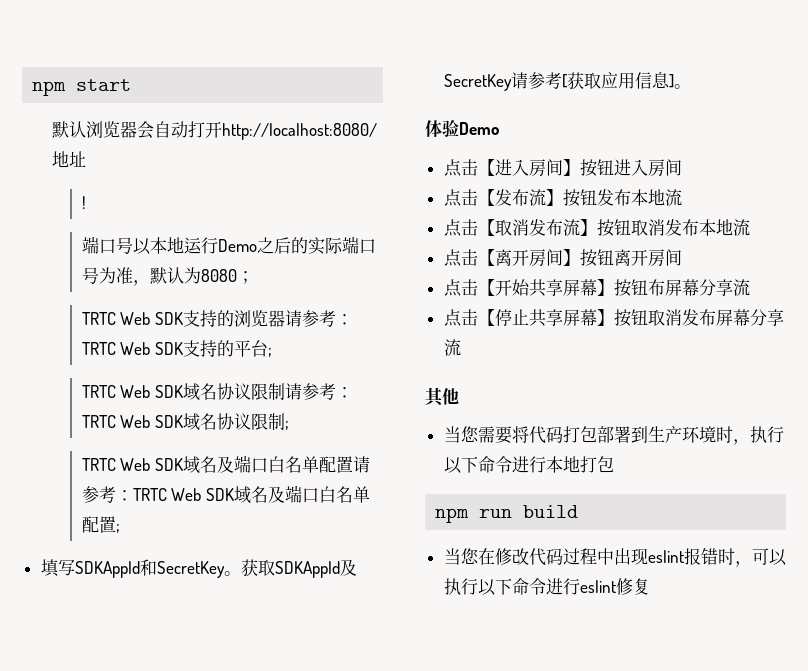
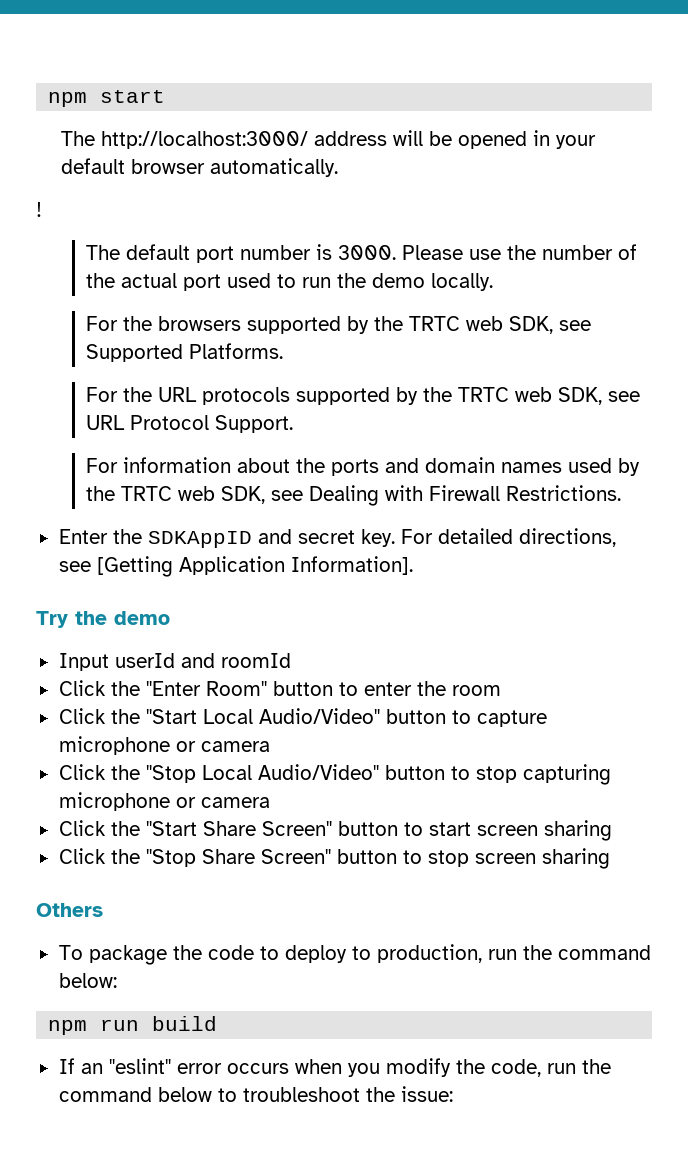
[51,121,377,140] [51,151,86,168] [81,196,86,209] [81,236,376,255] [81,267,254,286] [81,310,353,327] [81,340,272,357] [81,383,353,401] [81,413,289,431] [81,455,370,474] [81,485,370,504] [81,516,120,533] [40,559,357,578] [443,72,691,91] [425,120,499,138] [443,159,682,177] [443,189,682,207] [443,219,750,237] [443,249,682,267] [443,279,750,297] [443,309,784,327] [443,339,461,356] [425,387,459,407] [443,426,784,445] [443,456,614,474] [435,505,579,523] [443,548,787,567] [443,578,650,596] 默认浏览器会自动打开http://localhost:8080/地址 // ! // 端口号以本地运行Demo之后的实际端口号为准，默认为8080； // TRTC Web SDK支持的浏览器请参考：TRTC Web SDK支持的平台; // TRTC Web SDK域名协议限制请参考：TRTC Web SDK域名协议限制; // TRTC Web SDK域名及端口白名单配置请参考：TRTC Web SDK域名及端口白名单配置; // 填写SDKAppId和SecretKey。获取SDKAppId及SecretKey请参考[获取应用信息]。 // 体验Demo // 点击【进入房间】按钮进入房间 // 点击【发布流】按钮发布本地流 // 点击【取消发布流】按钮取消发布本地流 // 点击【离开房间】按钮离开房间 // 点击【开始共享屏幕】按钮布屏幕分享流 // 点击【停止共享屏幕】按钮取消发布屏幕分享流 // 其他 // 当您需要将代码打包部署到生产环境时，执行以下命令进行本地打包 // npm run build // 当您在修改代码过程中出现eslint报错时，可以执行以下命令进行eslint修复 -> [61,130,597,149] [61,158,339,177] [36,202,42,217] [86,244,638,263] [86,273,494,291] [86,316,592,334] [86,343,284,362] [86,387,641,405] [86,415,294,433] [86,457,641,476] [86,485,622,506] [58,528,616,548] [58,556,413,577] [36,611,170,628] [58,653,291,671] [58,680,501,696] [58,708,547,727] [58,736,270,755] [58,764,611,785] [58,792,270,811] [58,820,612,841] [58,848,610,869] [36,903,103,917] [58,944,651,965] [58,973,117,988] [48,1016,218,1035] [58,1058,611,1077] [58,1086,453,1102] The http://localhost:3000/ address will be opened in your default browser automatically. // ! // The default port number is 3000. Please use the number of the actual port used to run the demo locally. // For the browsers supported by the TRTC web SDK, see Supported Platforms. // For the URL protocols supported by the TRTC web SDK, see URL Protocol Support. // For information about the ports and domain names used by the TRTC web SDK, see Dealing with Firewall Restrictions. // Enter the SDKAppID and secret key. For detailed directions, see [Getting Application Information]. // Try the demo // Input userId and roomId // Click the "Enter Room" button to enter the room // Click the "Start Local Audio/Video" button to capture microphone or camera // Click the "Stop Local Audio/Video" button to stop capturing microphone or camera // Click the "Start Share Screen" button to start screen sharing // Click the "Stop Share Screen" button to stop screen sharing // Others // To package the code to deploy to production, run the command below: // npm run build // If an "eslint" error occurs when you modify the code, run the command below to troubleshoot the issue:

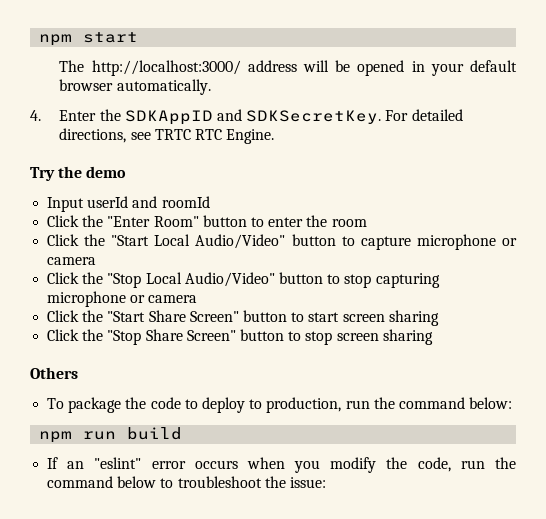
[36,202,42,217] [86,244,638,263] [86,273,494,291] [86,316,592,334] [86,343,284,362] [86,387,641,405] [86,415,294,433] [86,457,641,476] [86,485,622,506] ! // The default port number is 3000. Please use the number of the actual port used to run the demo locally. // For the browsers supported by the TRTC web SDK, see Supported Platforms. // For the URL protocols supported by the TRTC web SDK, see URL Protocol Support. // For information about the ports and domain names used by the TRTC web SDK, see Dealing with Firewall Restrictions. // -> [30,110,41,121] 4.
[297,529,395,547] secret key. -> [246,110,382,124] SDKSecretKey.
[96,556,413,577] [Getting Application Information]. -> [154,129,275,144] TRTC RTC Engine.

